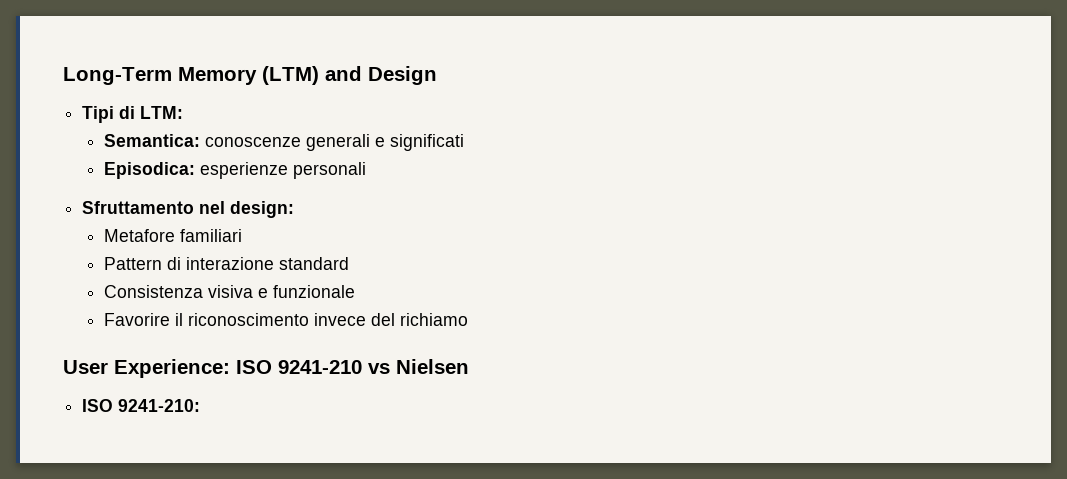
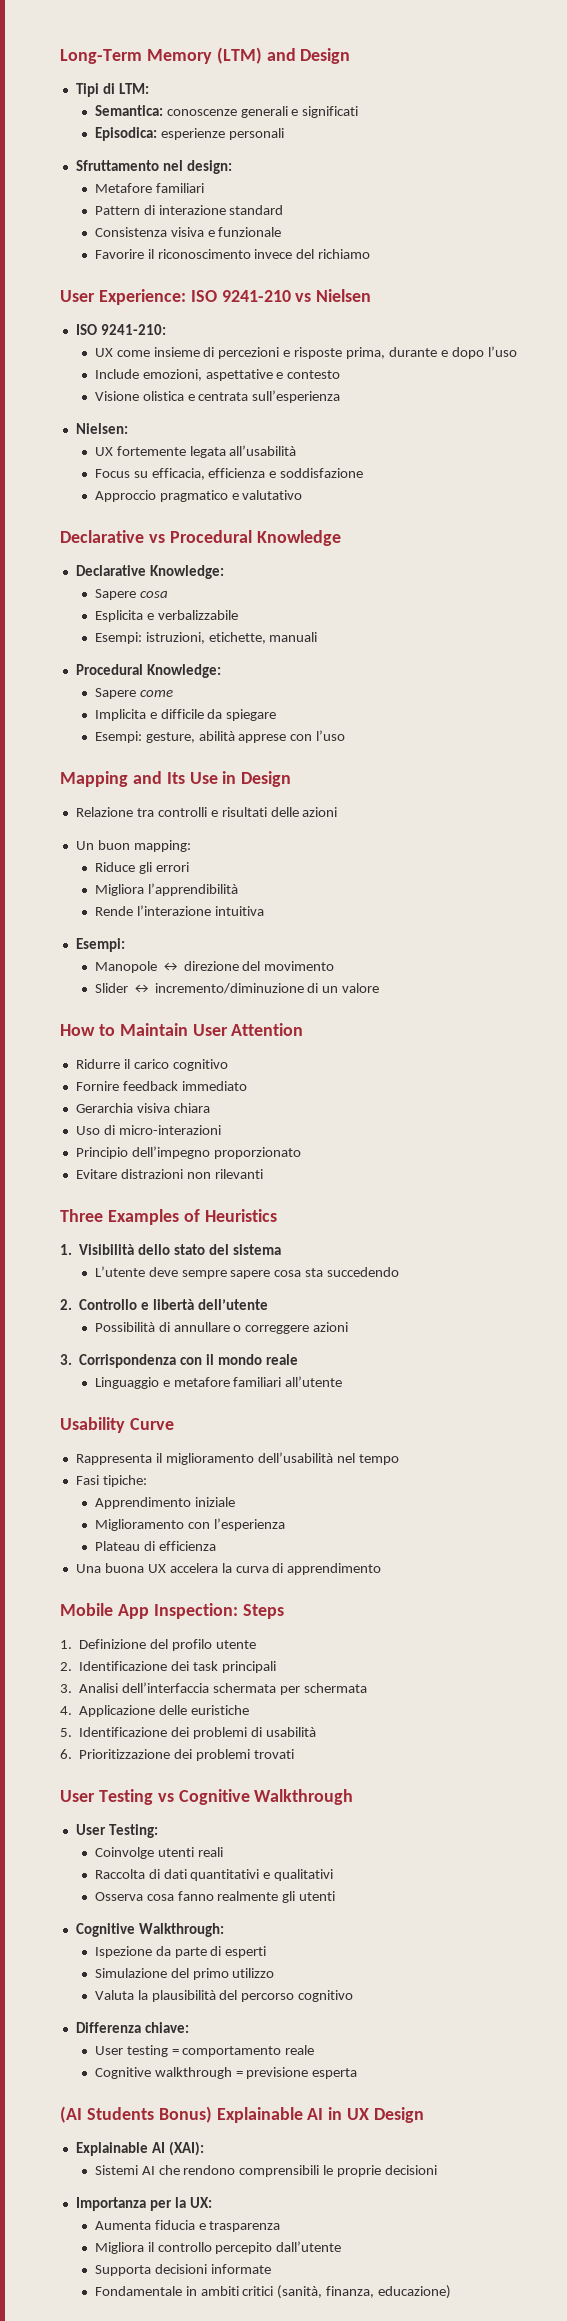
(201, 405) none -> [94,346,517,359] [94,369,341,381] [94,390,341,403] [75,423,128,434] [94,445,297,458] [94,468,364,480] [94,490,303,502] [60,530,341,546] [75,565,224,579] [94,589,168,600] [94,610,238,622] [94,632,318,644] [75,664,221,678] [94,688,173,699] [94,709,277,721] [94,730,346,743] [60,771,292,787] [75,807,338,817] [75,840,191,852] [94,862,189,874] [94,883,238,896] [94,905,264,916] [75,938,125,952] [94,961,335,973] [94,983,380,994] [60,1023,304,1036] [75,1059,228,1071] [75,1081,247,1091] [75,1103,210,1113] [75,1125,221,1135] [75,1146,301,1159] [75,1169,263,1179] [60,1209,277,1225] [60,1244,281,1255] [94,1266,400,1279] [60,1299,268,1310] [94,1322,349,1334] [60,1354,298,1368] [94,1376,343,1389] [60,1417,174,1433] [75,1452,399,1465] [75,1475,147,1487] [94,1497,235,1509] [94,1518,285,1531] [94,1541,216,1551] [75,1563,382,1575] [60,1603,284,1619] [60,1639,256,1651] [60,1661,276,1673] [60,1682,367,1695] [60,1705,250,1717] [60,1727,316,1739] [60,1749,294,1761] [60,1789,354,1805] [75,1824,158,1838] [94,1847,223,1859] [94,1869,334,1881] [94,1891,336,1903] [75,1923,224,1937] [94,1946,267,1958] [94,1968,275,1980] [94,1990,354,2002] [75,2022,189,2033] [94,2045,315,2057] [94,2067,358,2079] [60,2106,425,2123] [75,2141,204,2156] [94,2165,438,2177] [75,2197,212,2211] [94,2220,281,2232] [94,2241,342,2254] [94,2264,271,2276] [94,2285,452,2299] // UX come insieme di percezioni e risposte prima, durante e dopo l’uso // Include emozioni, aspettative e contesto // Visione olistica e centrata sull’esperienza // Nielsen: // UX fortemente legata all’usabilità // Focus su efficacia, efficienza e soddisfazione // Approccio pragmatico e valutativo // Declarative vs Procedural Knowledge // Declarative Knowledge: // Sapere cosa // Esplicita e verbalizzabile // Esempi: istruzioni, etichette, manuali // Procedural Knowledge: // Sapere come // Implicita e difficile da spiegare // Esempi: gesture, abilità apprese con l’uso // Mapping and Its Use in Design // Relazione tra controlli e risultati delle azioni // Un buon mapping: // Riduce gli errori // Migliora l’apprendibilità // Rende l’interazione intuitiva // Esempi: // Manopole ↔ direzione del movimento // Slider ↔ incremento/diminuzione di un valore // How to Maintain User Attention // Ridurre il carico cognitivo // Fornire feedback immediato // Gerarchia visiva chiara // Uso di micro-interazioni // Principio dell’impegno proporzionato // Evitare distrazioni non rilevanti // Three Examples of Heuristics // 1. Visibilità dello stato del sistema // L’utente deve sempre sapere cosa sta succedendo // 2. Controllo e libertà dell’utente // Possibilità di annullare o correggere azioni // 3. Corrispondenza con il mondo reale // Linguaggio e metafore familiari all’utente // Usability Curve // Rappresenta il miglioramento dell’usabilità nel tempo // Fasi tipiche: // Apprendimento iniziale // Miglioramento con l’esperienza // Plateau di efficienza // Una buona UX accelera la curva di apprendimento // Mobile App Inspection: Steps // 1. Definizione del profilo utente // 2. Identificazione dei task principali // 3. Analisi dell’interfaccia schermata per schermata // 4. Applicazione delle euristiche // 5. Identificazione dei problemi di usabilità // 6. Prioritizzazione dei problemi trovati // User Testing vs Cognitive Walkthrough // User Testing: // Coinvolge utenti reali // Raccolta di dati quantitativi e qualitativi // Osserva cosa fanno realmente gli utenti // Cognitive Walkthrough: // Ispezione da parte di esperti // Simulazione del primo utilizzo // Valuta la plausibilità del percorso cognitivo // Differenza chiave: // User testing = comportamento reale // Cognitive walkthrough = previsione esperta // (AI Students Bonus) Explainable AI in UX Design // Explainable AI (XAI): // Sistemi AI che rendono comprensibili le proprie decisioni // Importanza per la UX: // Aumenta fiducia e trasparenza // Migliora il controllo percepito dall’utente // Supporta decisioni informate // Fondamentale in ambiti critici (sanità, finanza, educazione)

